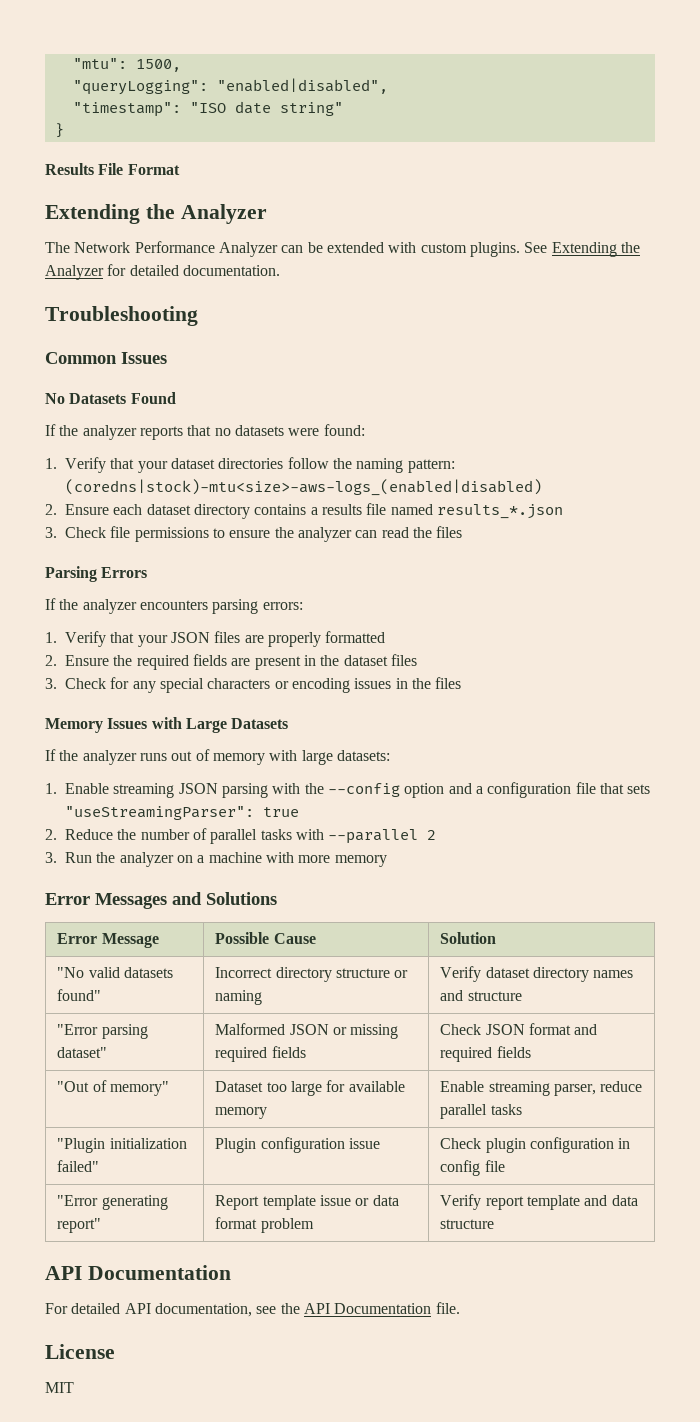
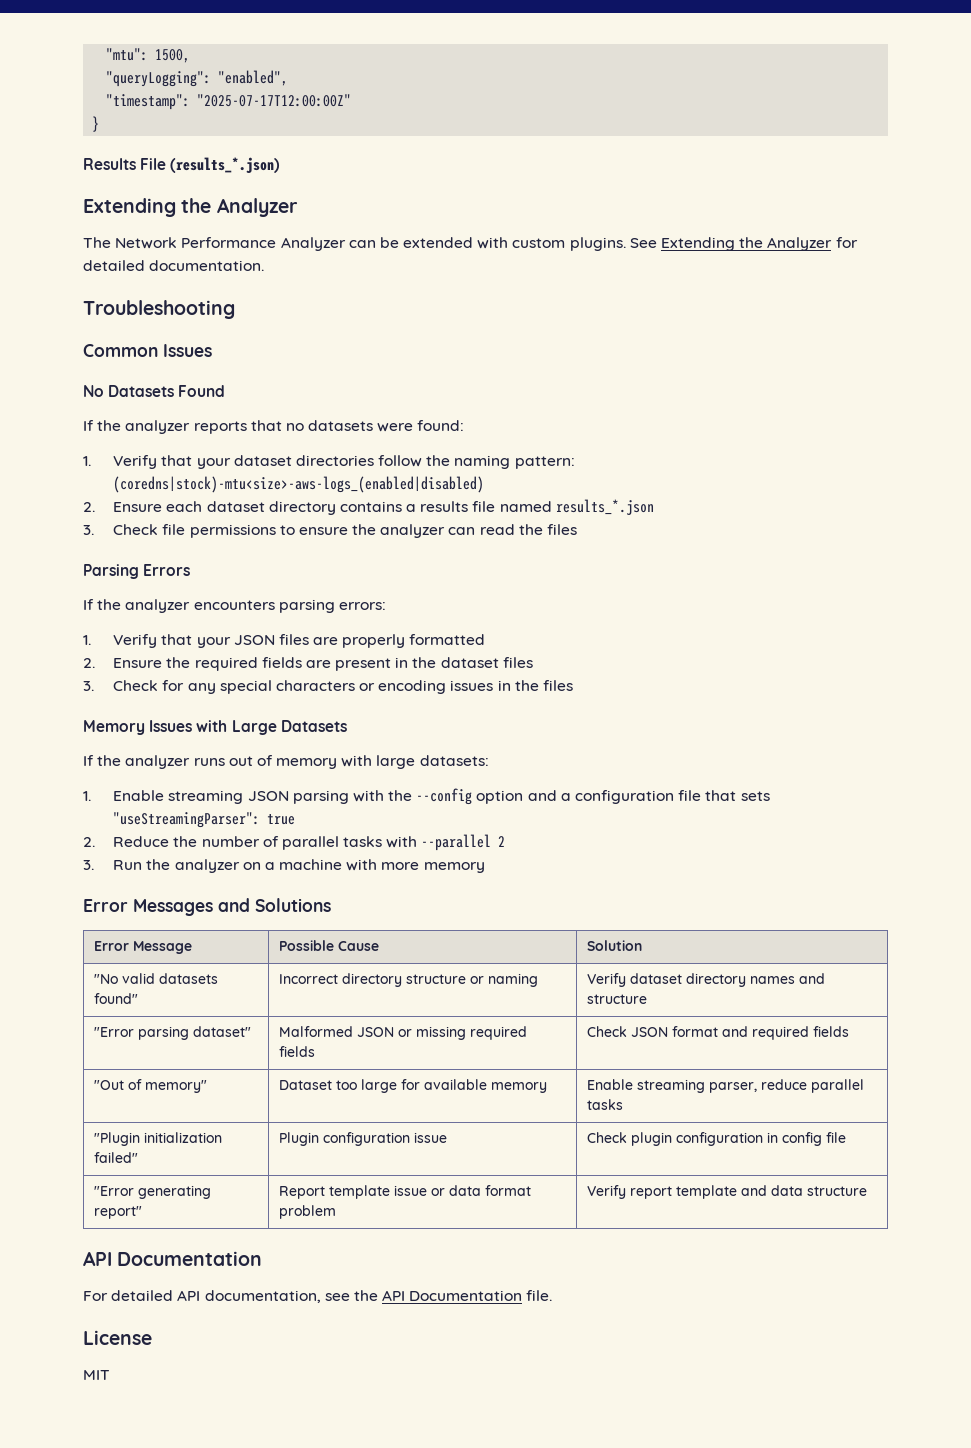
[216,78,388,94] "enabled|disabled", -> [218,70,289,86] "enabled",
[189,101,343,116] "ISO date string" -> [197,94,352,107] "2025-07-17T12:00:00Z"
[127,164,180,175] Format -> [170,157,281,173] (results_*.json)

